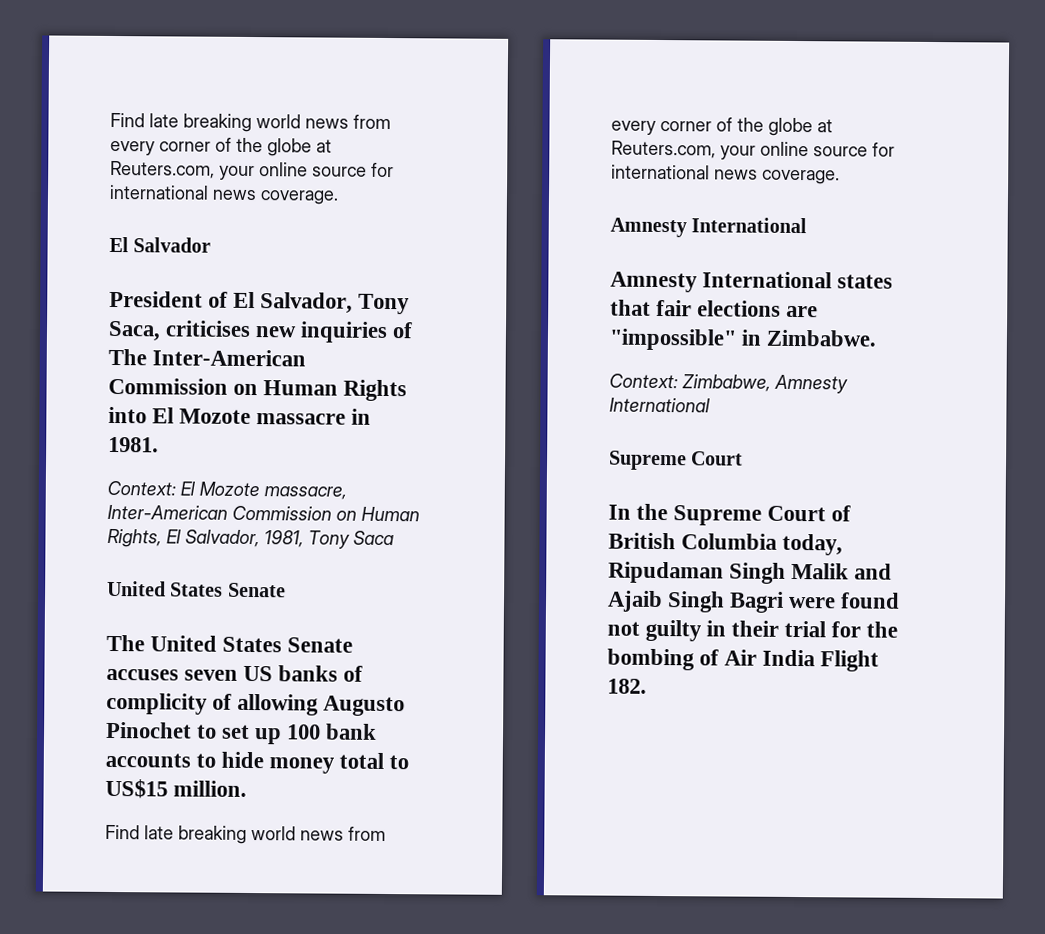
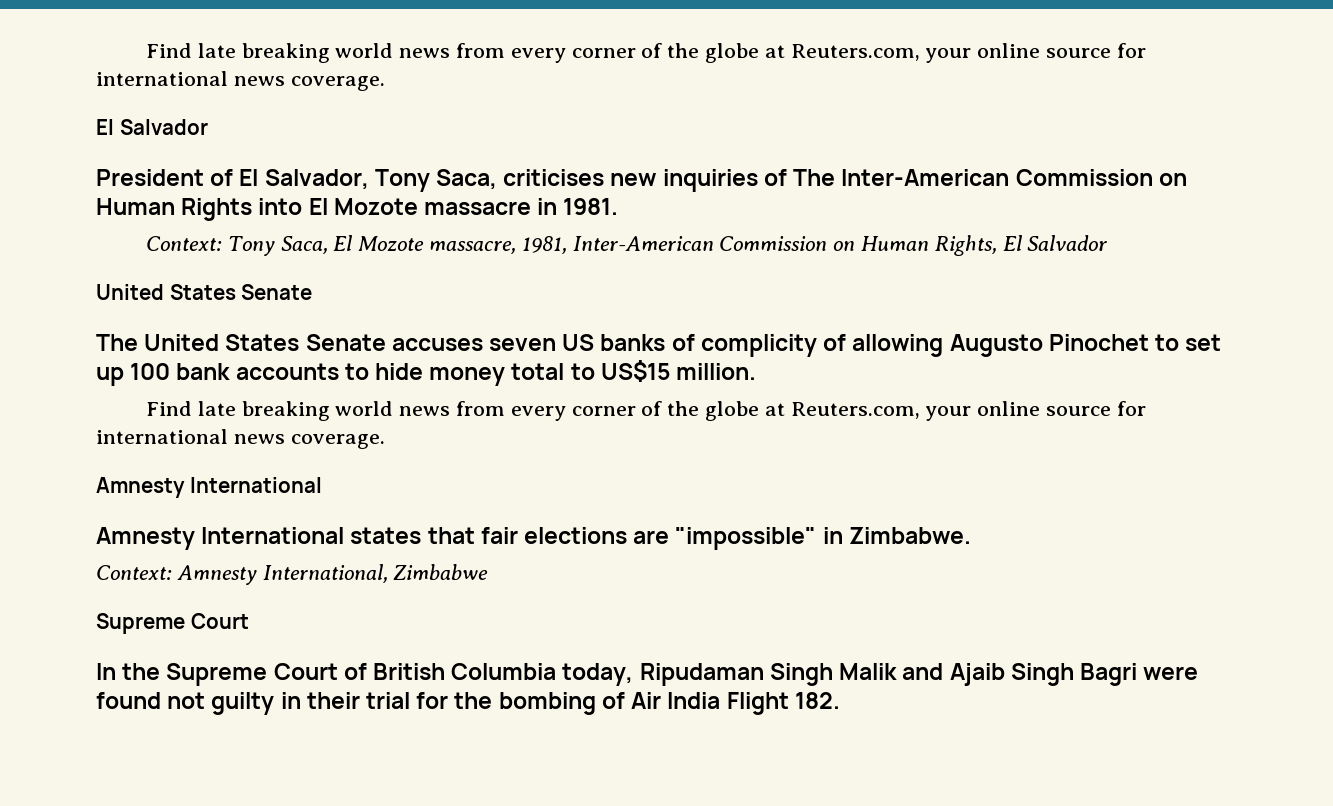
(176, 488) none -> [227,236,328,256] Tony Saca,
(347, 493) none -> [521,236,567,254] 1981,
[185,529,394,549] Salvador, 1981, Tony Saca -> [1027,235,1108,251] Salvador
[682,374,848,394] [609,397,710,413] Zimbabwe, Amnesty International -> [176,564,489,585] Amnesty International, Zimbabwe

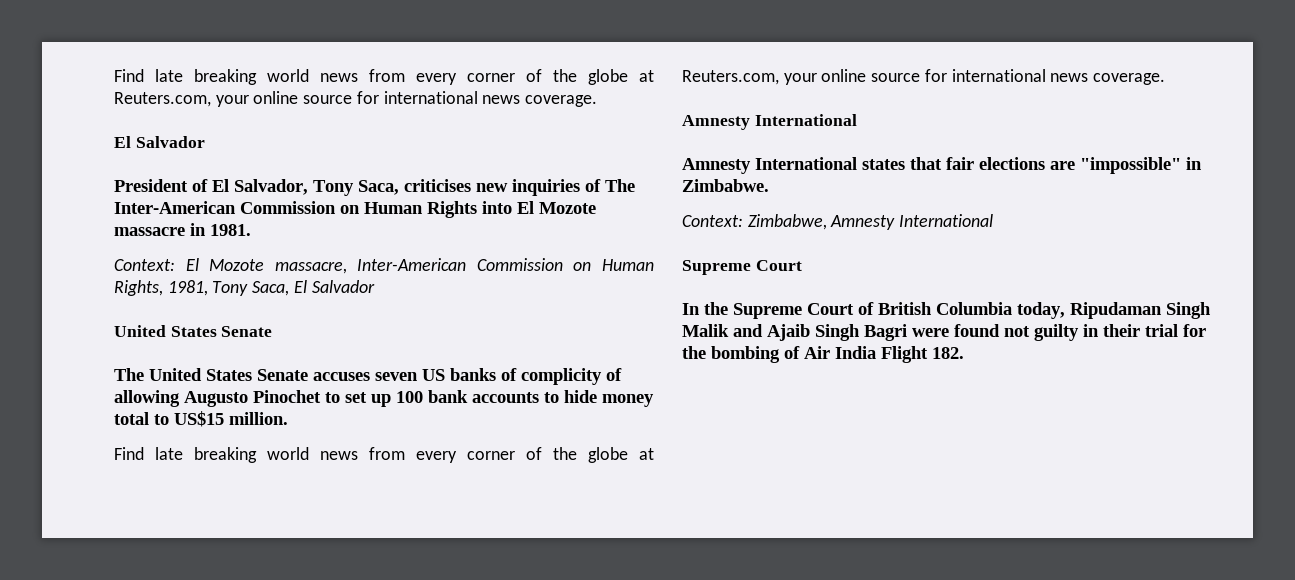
[227,236,328,256] Tony Saca, -> (175, 265) none
[521,236,567,254] 1981, -> (347, 268) none
(997, 245) none -> [167,280,290,296] 1981, Tony Saca,
[176,564,489,585] Amnesty International, Zimbabwe -> [747,214,994,230] Zimbabwe, Amnesty International

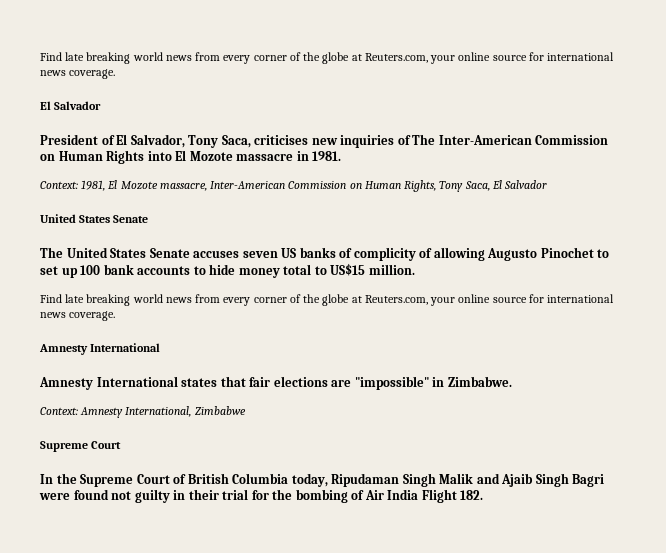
(175, 265) none -> [81,180,106,191] 1981,
[167,280,208,296] 1981, -> (437, 186) none
[747,214,994,230] Zimbabwe, Amnesty International -> [80,406,246,418] Amnesty International, Zimbabwe

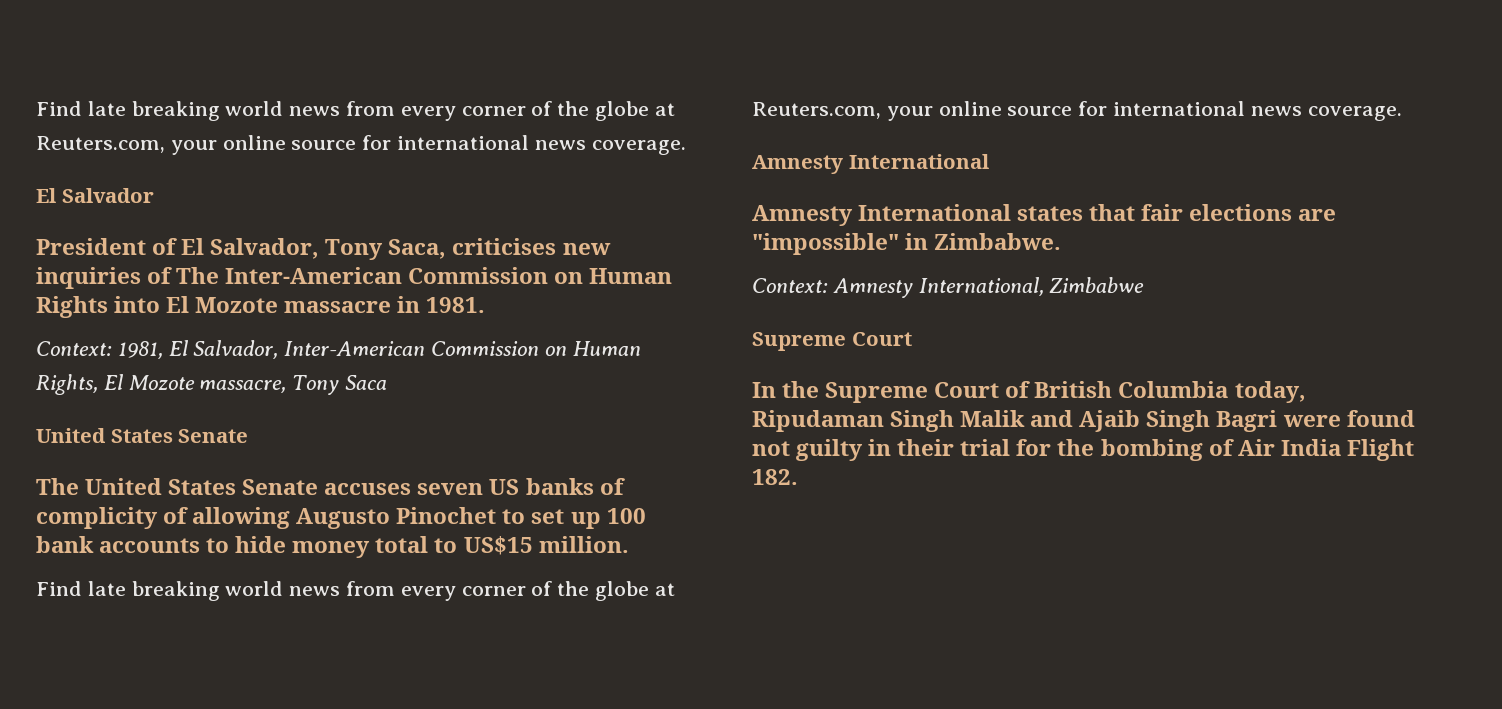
[120,181,207,191] Mozote massacre, -> [193,340,279,359] Salvador,
[439,180,548,192] Tony Saca, El Salvador -> [103,374,388,395] El Mozote massacre, Tony Saca

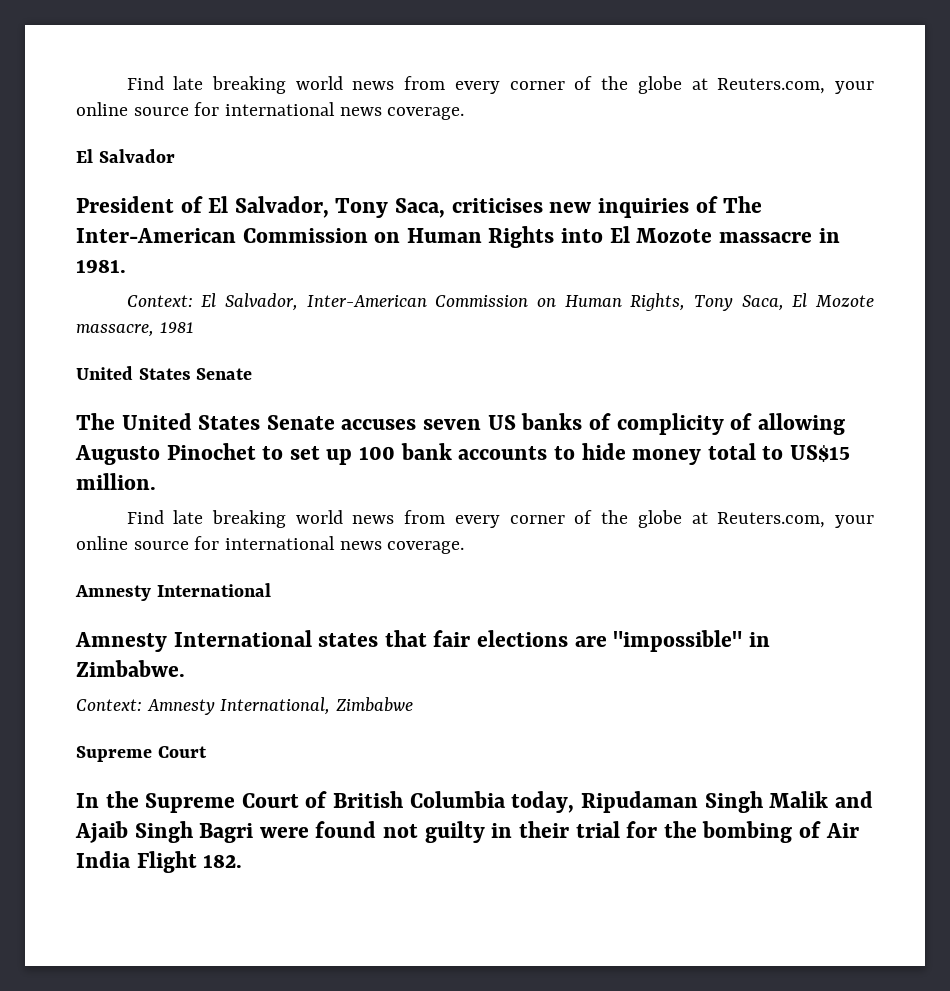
[117,341,163,359] 1981, -> (193, 301) none
(98, 384) none -> [693,295,784,311] Tony Saca,
[292,375,388,395] Tony Saca -> [159,322,194,333] 1981

